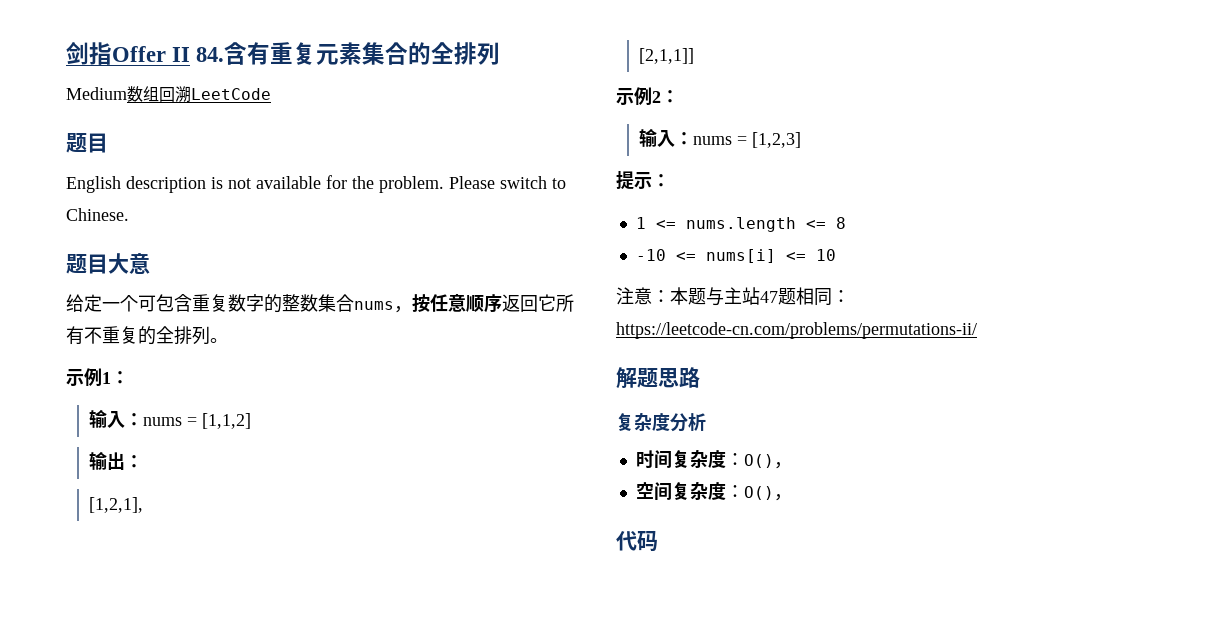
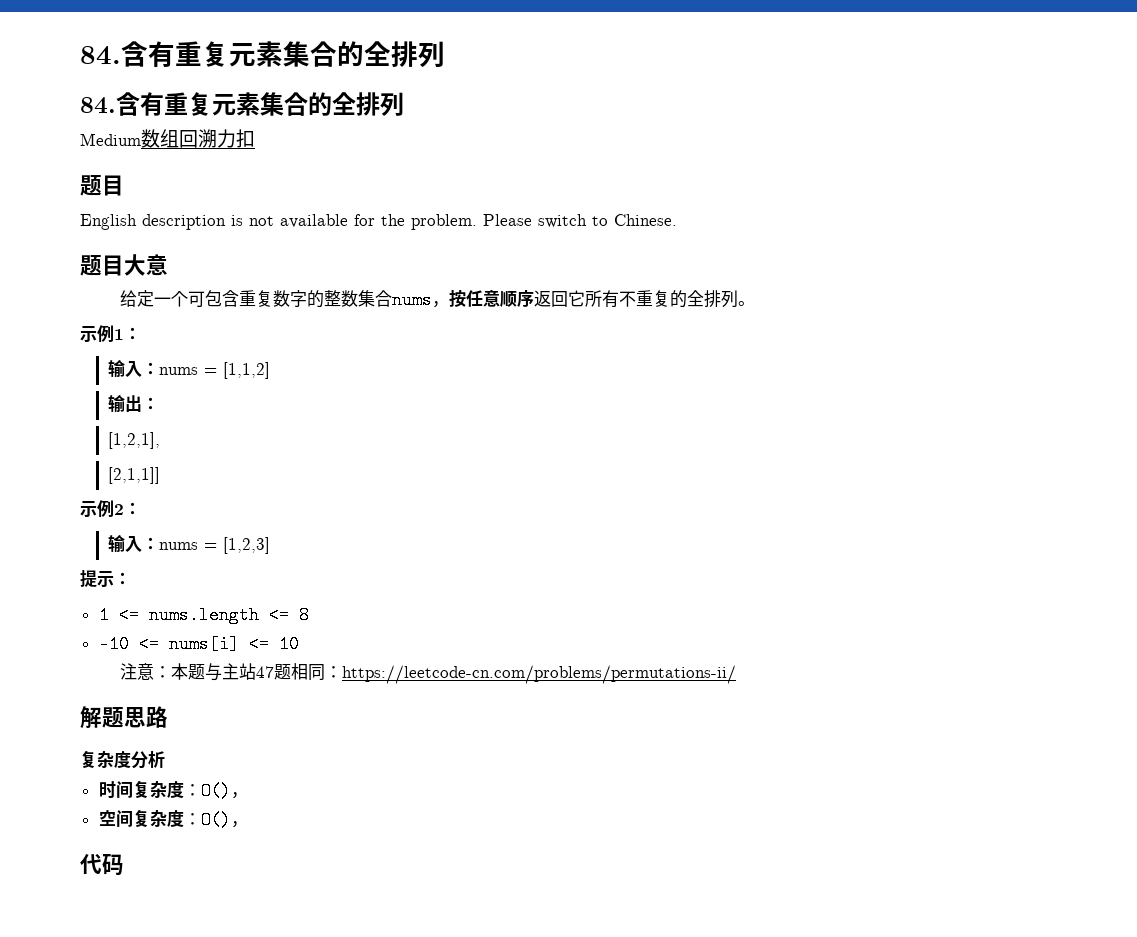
[66,41,191,65] 剑指Offer II -> [80,41,445,68] 84.含有重复元素集合的全排列 //
[191,88,271,100] LeetCode -> [217,129,255,148] 力扣

